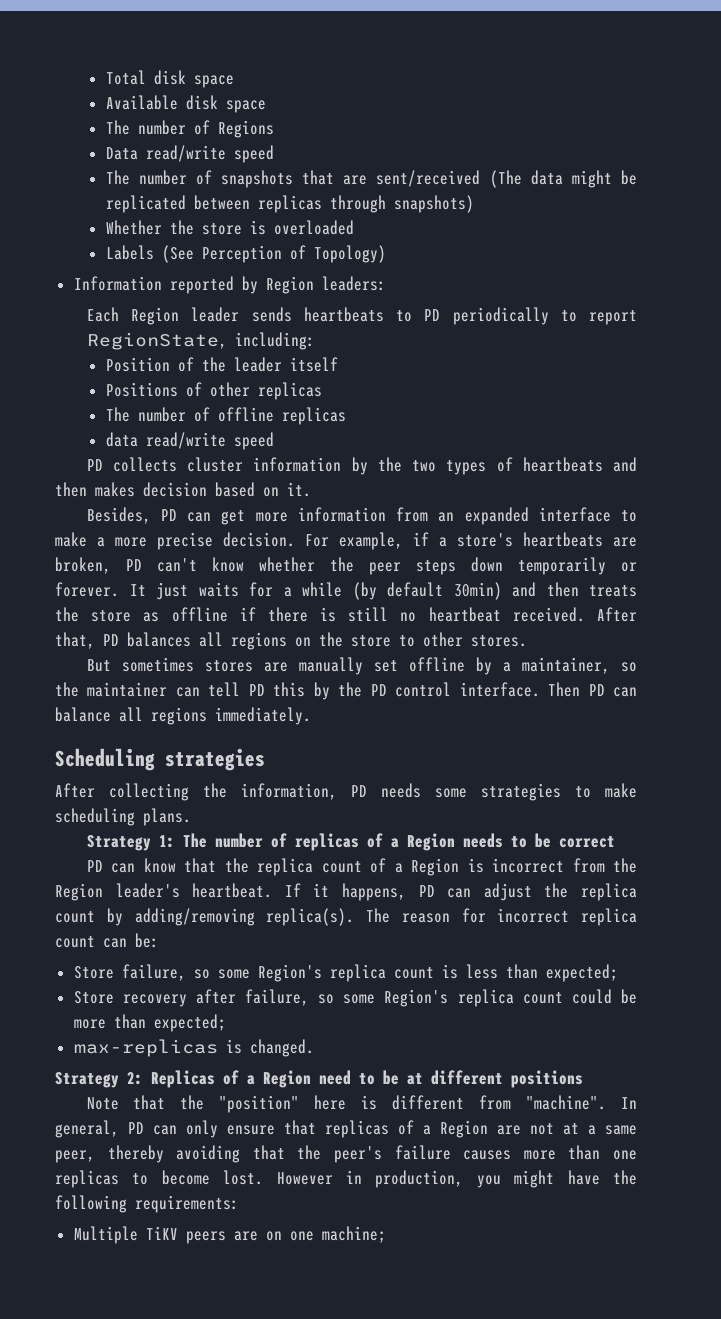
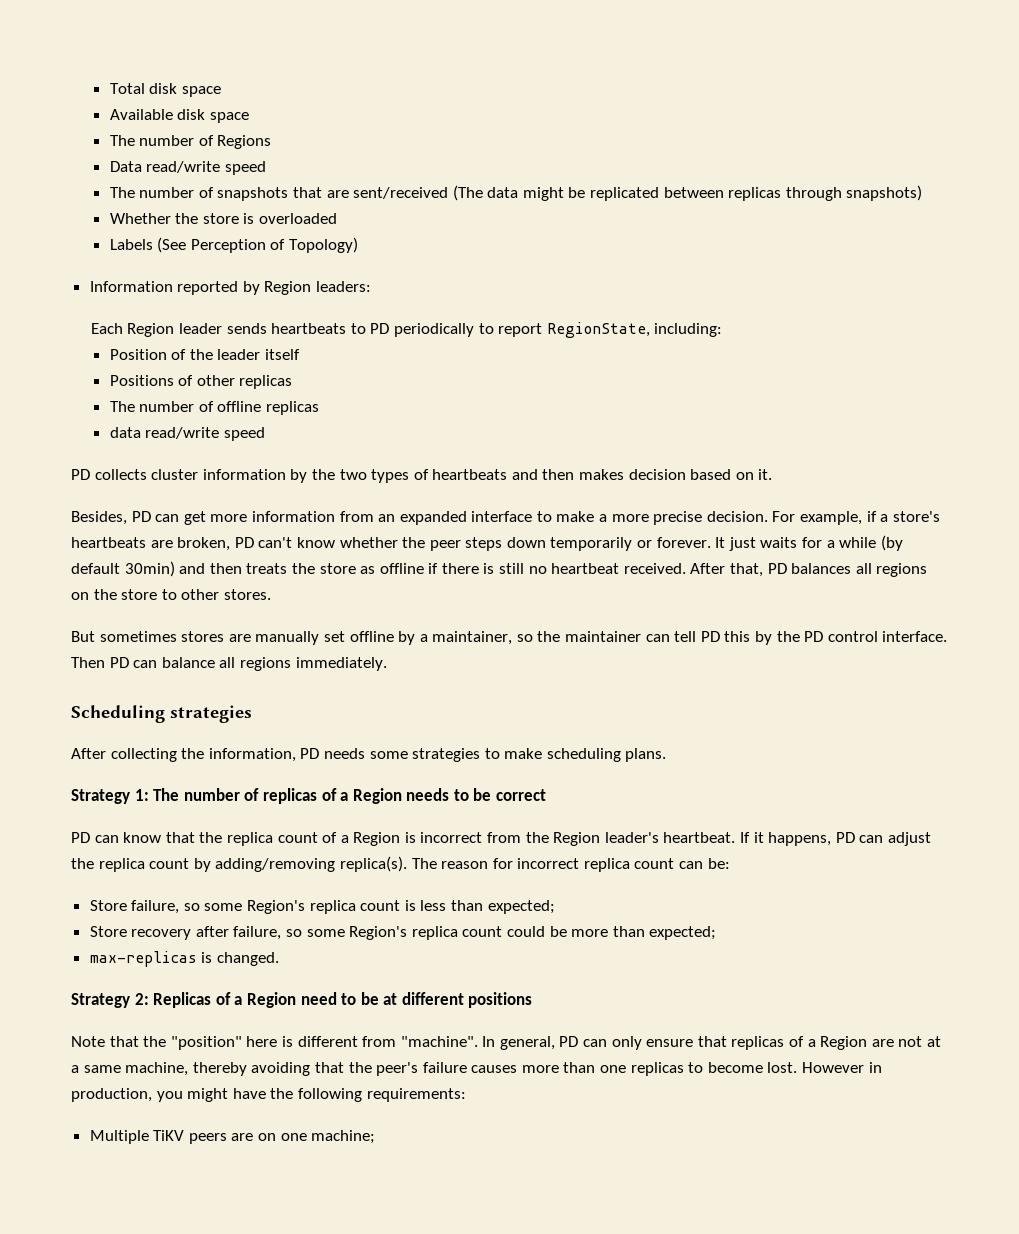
[55,1150,95,1163] peer, -> [125,1062,189,1076] machine,

